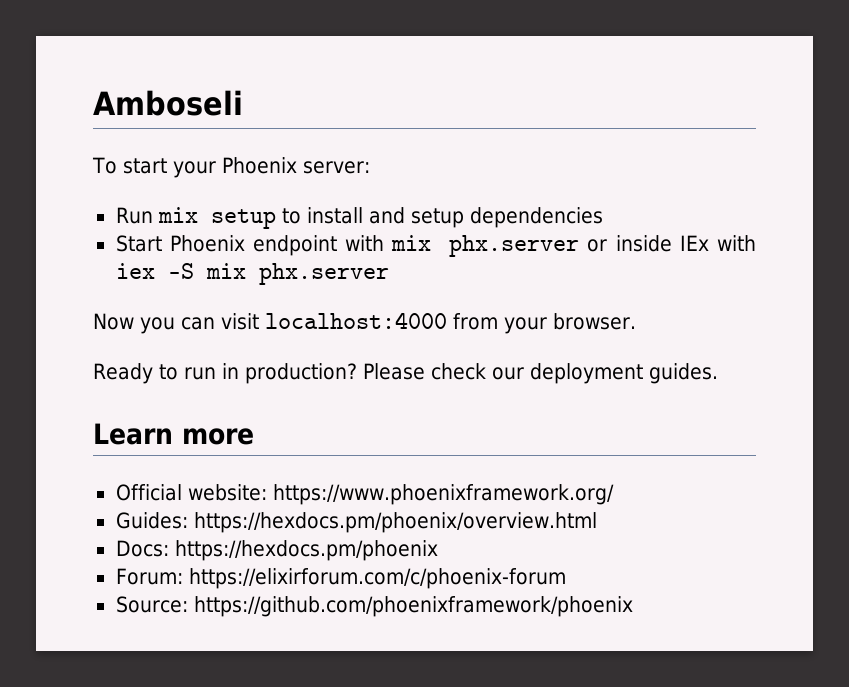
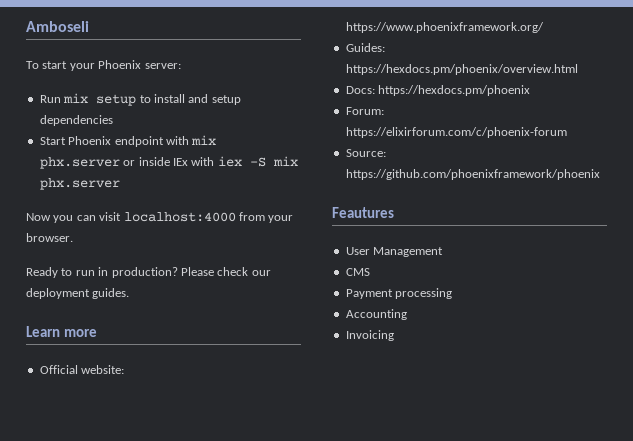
(633, 606) none -> [332,207,394,218] [345,247,444,257] [345,268,370,276] [345,288,453,299] [345,309,407,320] [345,330,394,341] // Feautures // User Management // CMS // Payment processing // Accounting // Invoicing

